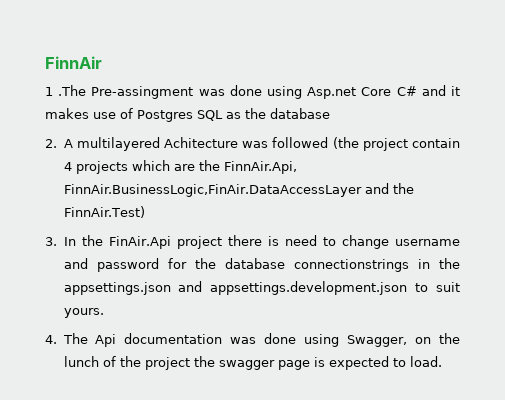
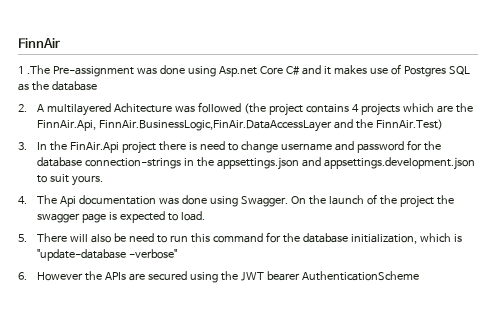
[91,86,194,99] Pre-assingment -> [52,66,134,77] Pre-assignment
[412,138,461,148] contain -> [305,104,349,113] contains
[293,259,409,272] connectionstrings -> [85,158,182,169] connection-strings
[347,333,460,347] [63,356,99,367] Swagger, on the lunch -> [240,195,364,207] Swagger. On the launch
(442, 361) none -> [18,232,462,244] [37,249,178,261] [18,271,419,283] // 5. There will also be need to run this command for the database initialization, which is "update-database -verbose" // 6. However the APIs are secured using the JWT bearer AuthenticationScheme

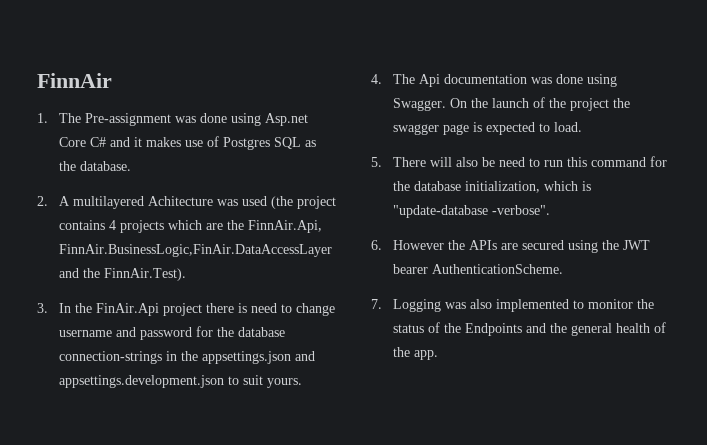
[18,65,50,74] 1 .The -> [37,113,81,123] 1. The
[51,81,97,91] database -> [79,161,131,171] database.
[198,102,242,113] followed -> [241,196,267,206] used
[376,119,444,130] FinnAir.Test) -> [103,268,186,281] FinnAir.Test).
[129,249,178,259] -verbose" -> [491,205,550,215] -verbose".
[301,271,419,281] AuthenticationScheme -> [431,264,563,274] [371,299,654,312] [392,322,666,336] [392,347,438,360] AuthenticationScheme. // 7. Logging was also implemented to monitor the status of the Endpoints and the general health of the app.

